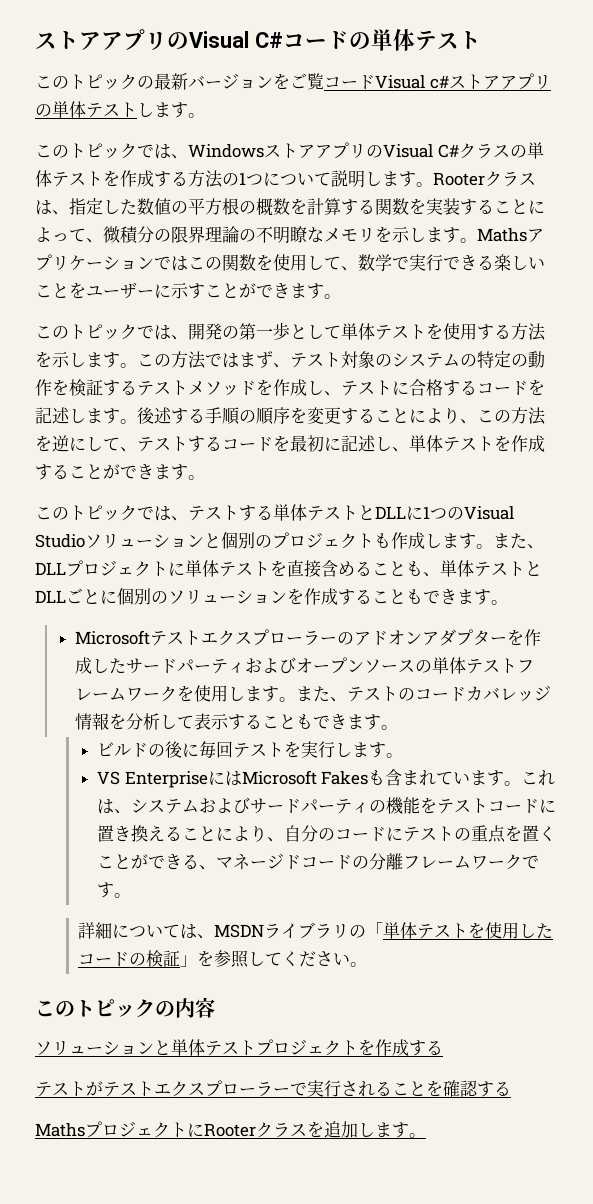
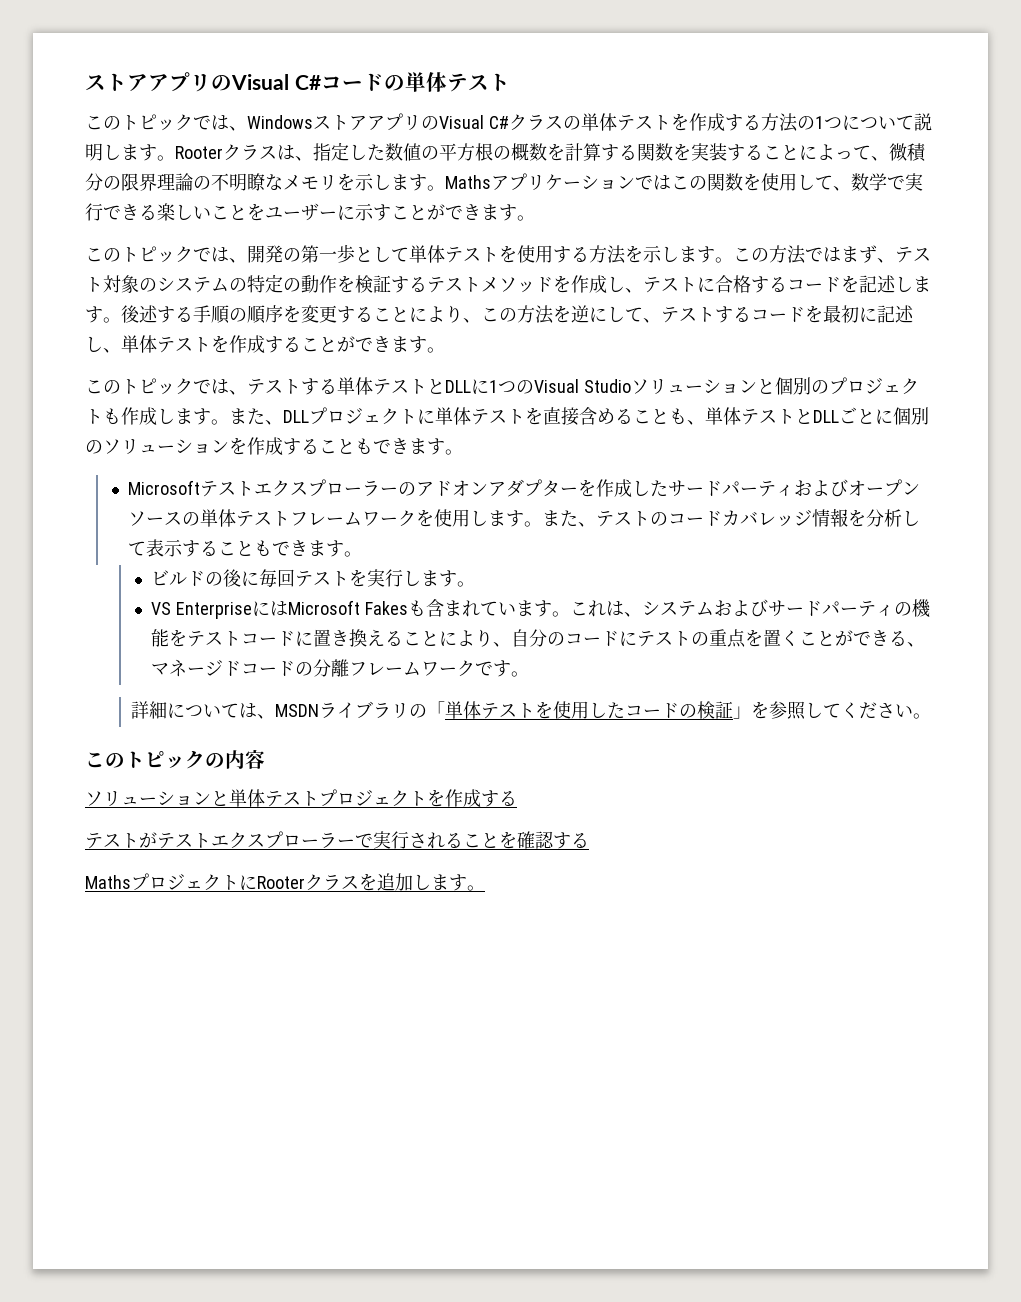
[35,73,551,90] [35,101,205,118] // このトピックの最新バージョンをご覧コードVisual c#ストアアプリの単体テストします。 -> (510, 82) none

